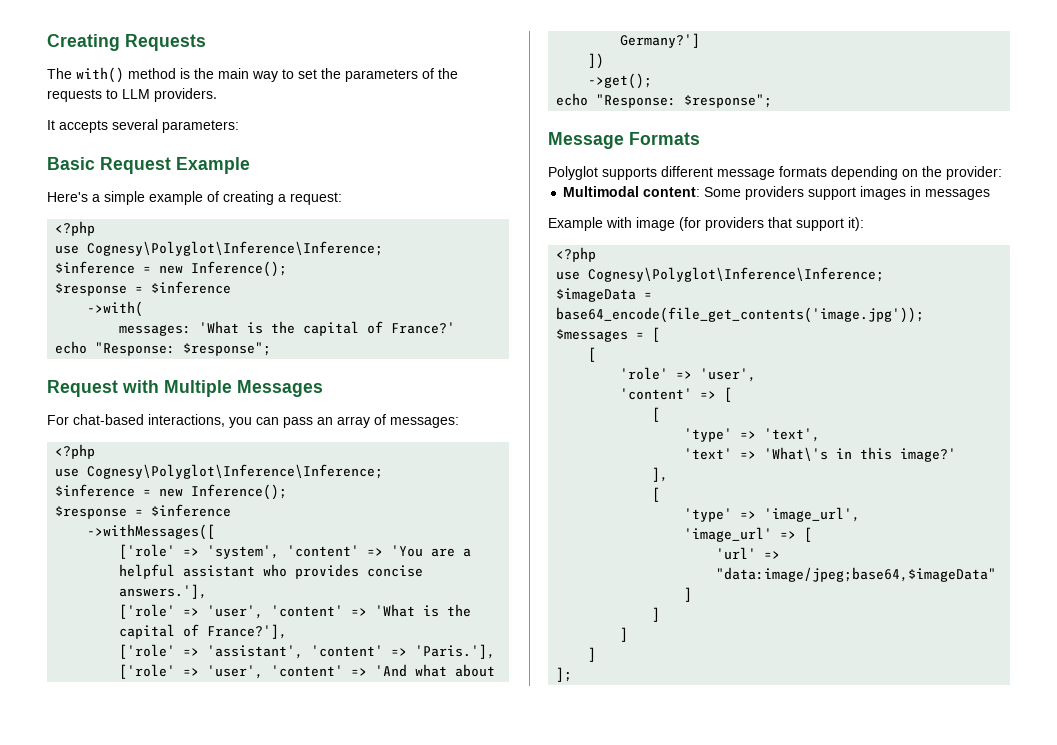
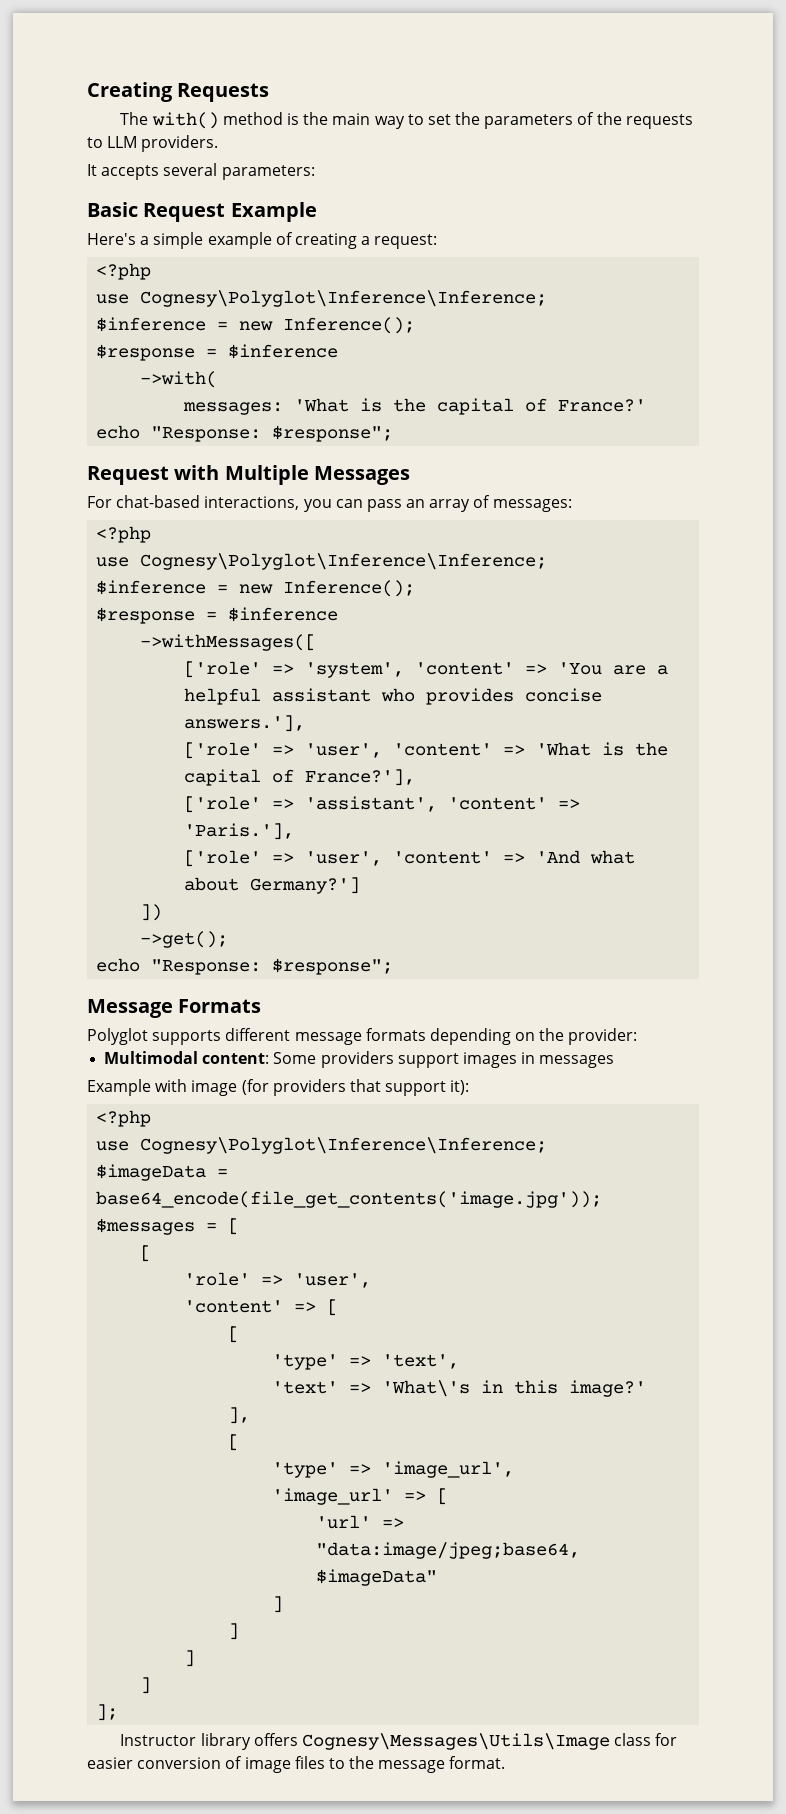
(573, 674) none -> [120,1733,678,1750] [87,1756,506,1773] // Instructor library offers Cognesy\Messages\Utils\Image class for easier conversion of image files to the message format.

